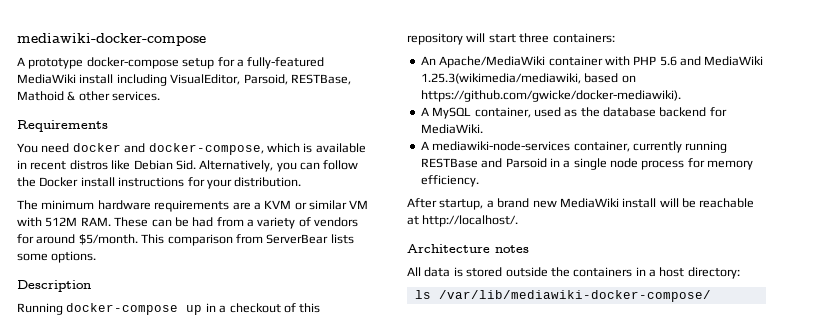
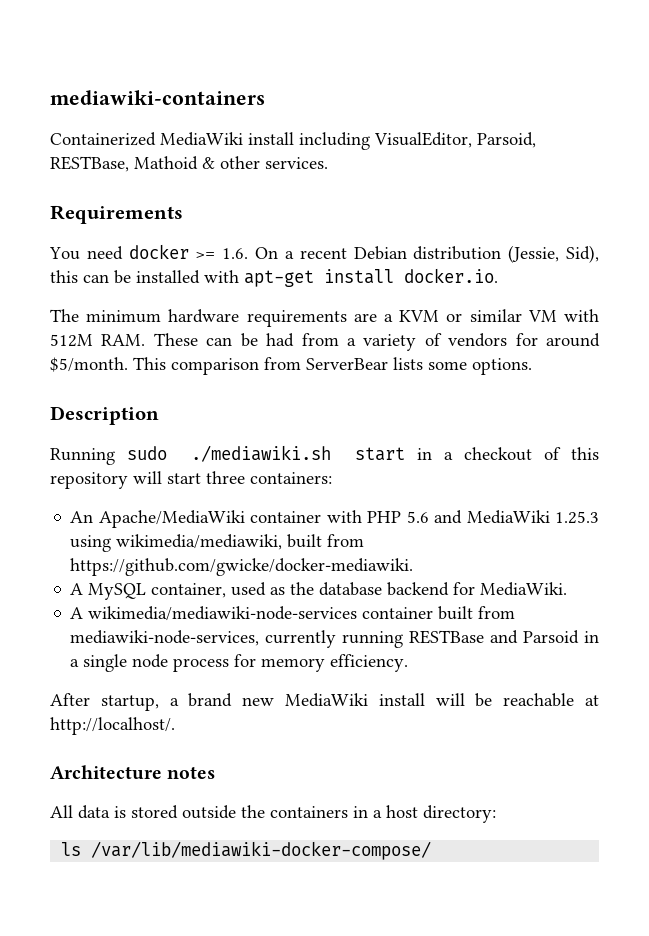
[17,33,206,46] [17,57,325,69] mediawiki-docker-compose // A prototype docker-compose setup for a fully-featured -> [50,90,265,105] [50,132,156,146] mediawiki-containers // Containerized
[124,143,366,155] [17,160,359,172] [17,177,302,189] and docker-compose, which is available in recent distros like Debian Sid. Alternatively, you can follow the Docker install instructions for your distribution. -> [195,245,599,263] [50,268,498,287] >= 1.6. On a recent Debian distribution (Jessie, Sid), this can be installed with apt-get install docker.io.
[66,303,203,315] docker-compose up -> [127,445,405,462] sudo ./mediawiki.sh start
[420,73,636,84] [420,90,681,102] 1.25.3(wikimedia/mediawiki, based on https://github.com/gwicke/docker-mediawiki). -> [555,511,599,524] [70,534,365,552] [70,558,414,576] 1.25.3 using wikimedia/mediawiki, built from https://github.com/gwicke/docker-mediawiki.
[432,141,630,152] mediawiki-node-services container, -> [88,606,516,621] [70,630,260,646] wikimedia/mediawiki-node-services container built from mediawiki-node-services,

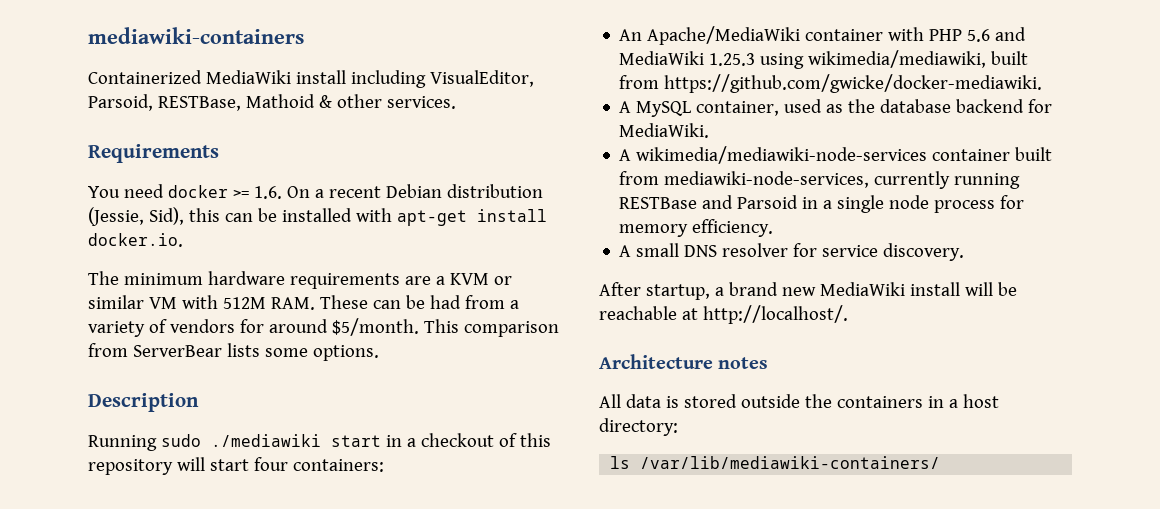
[191,445,331,462] ./mediawiki.sh -> [210,434,321,447] ./mediawiki
[206,471,245,484] three -> [253,457,288,471] four
(409, 663) none -> [619,243,965,261] // A small DNS resolver for service discovery.
[91,841,432,860] /var/lib/mediawiki-docker-compose/ -> [640,456,941,469] /var/lib/mediawiki-containers/

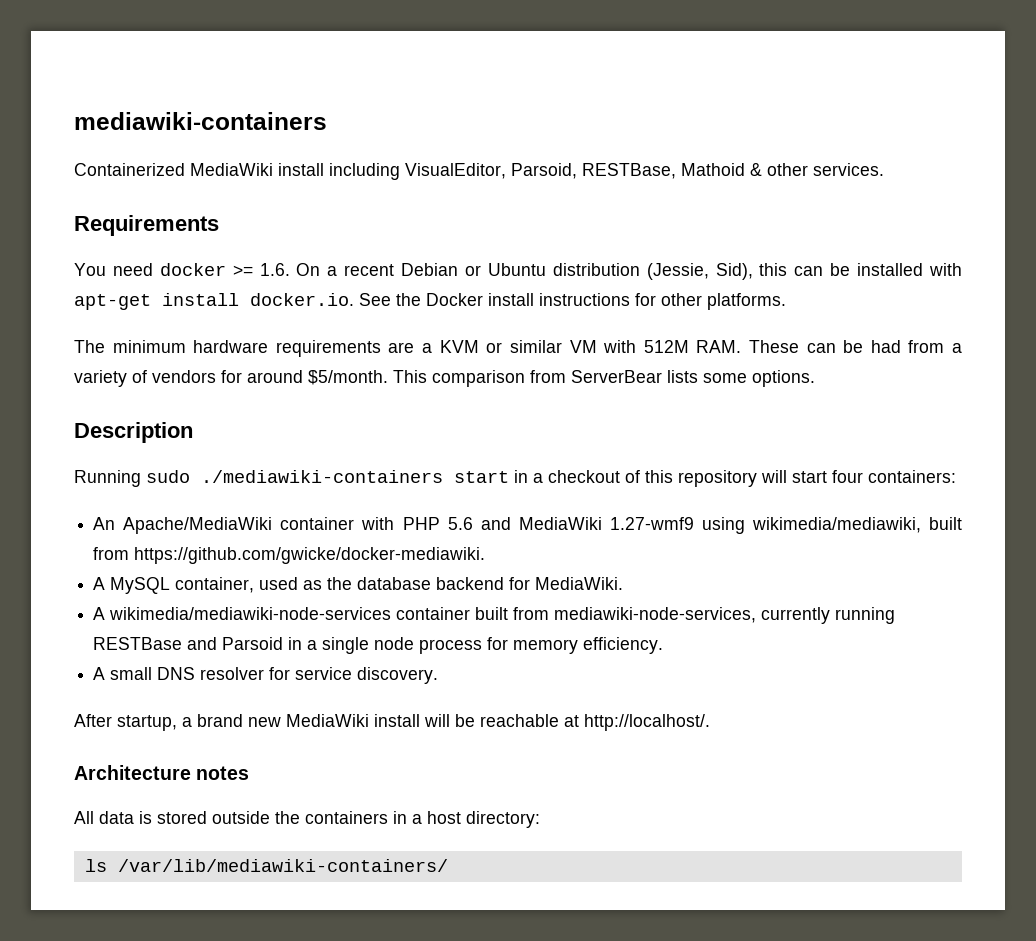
(442, 191) none -> [465,263,546,276] or Ubuntu
(183, 240) none -> [359,293,786,310] See the Docker install instructions for other platforms.
[210,434,321,447] ./mediawiki -> [201,470,443,483] ./mediawiki-containers
[709,53,756,66] 1.25.3 -> [609,517,694,530] 1.27-wmf9

